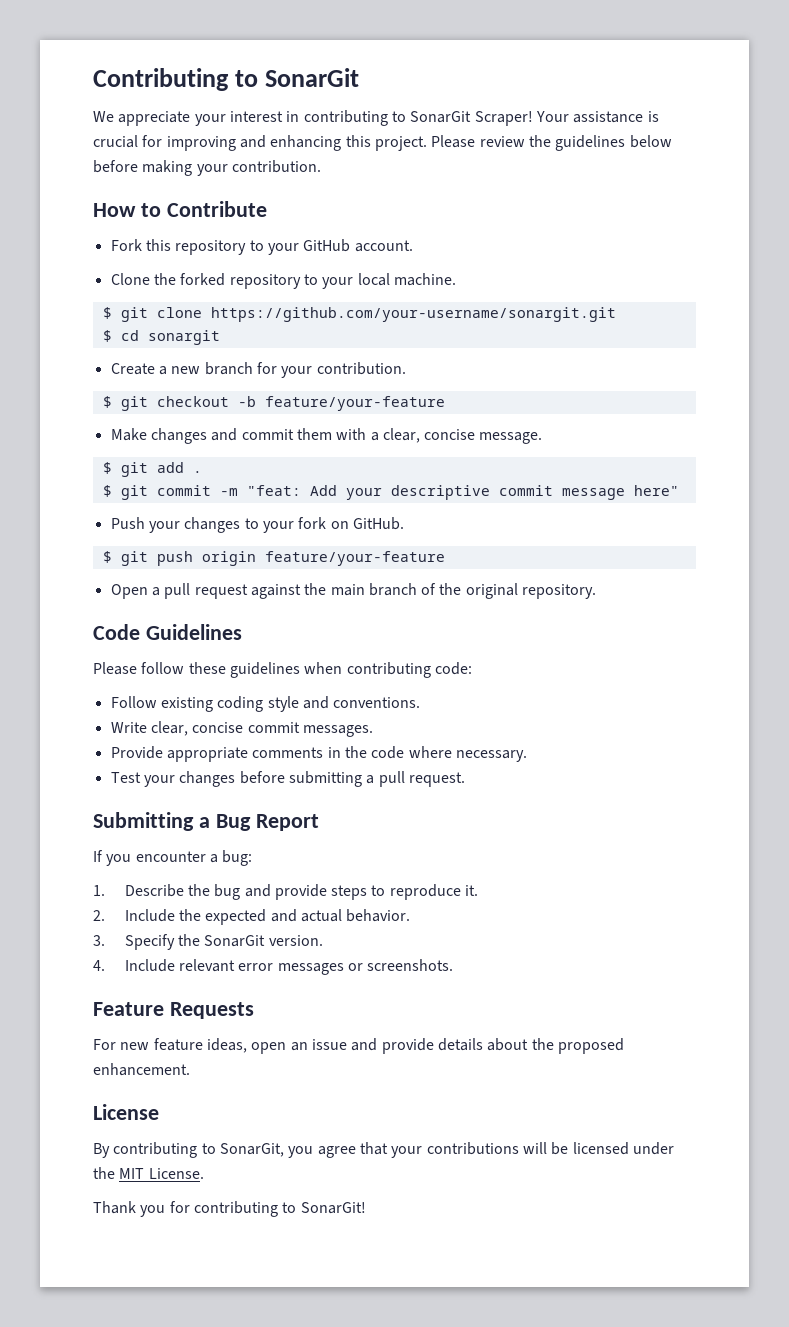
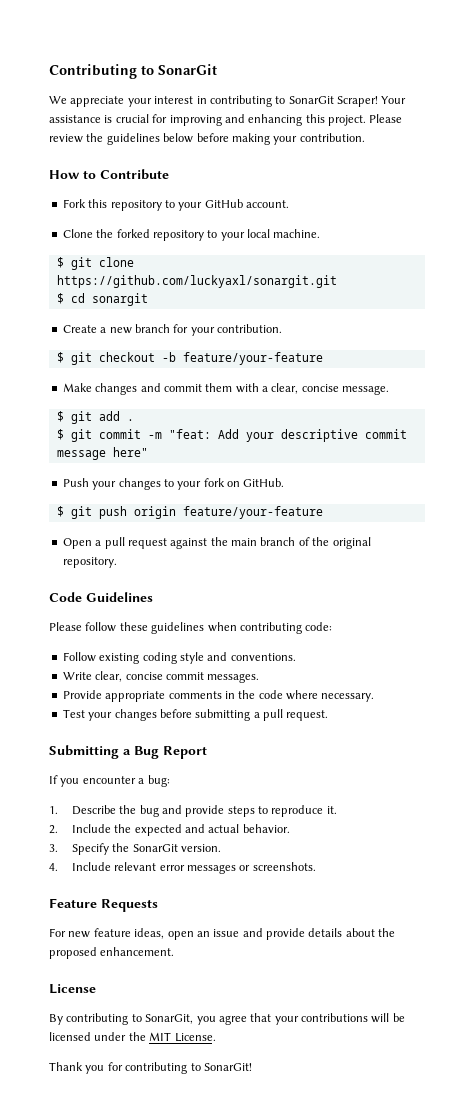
[210,307,616,322] https://github.com/your-username/sonargit.git -> [56,275,337,288] https://github.com/luckyaxl/sonargit.git

